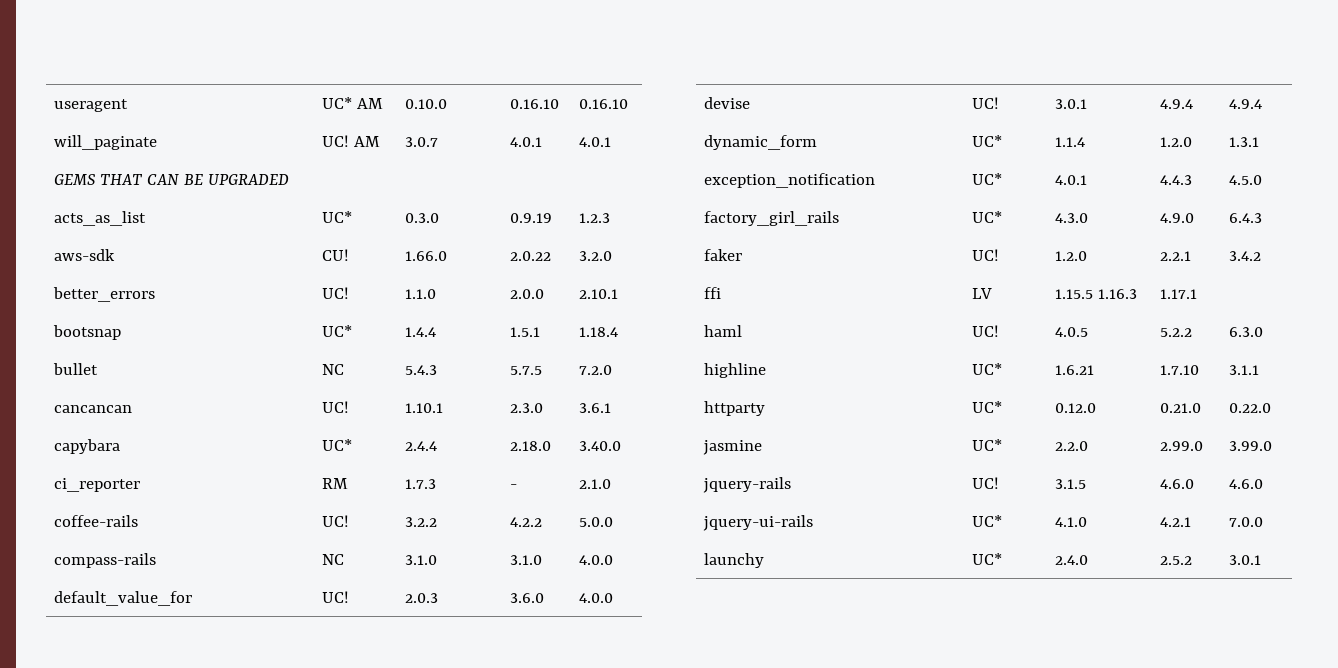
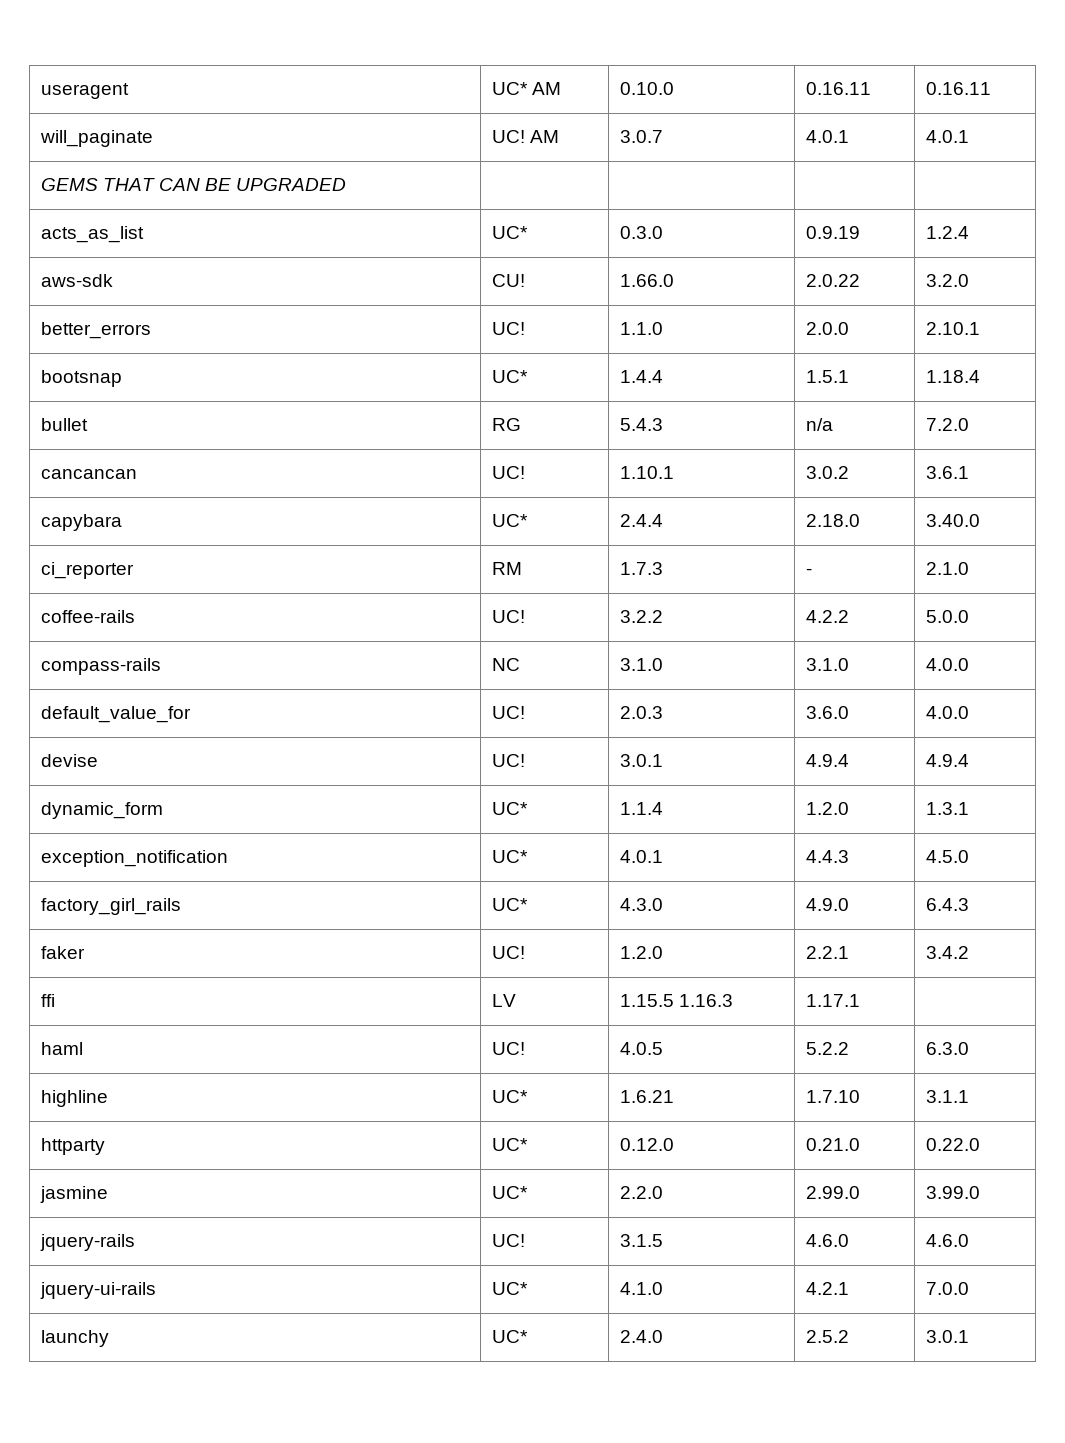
[510,99,560,109] [579,99,629,109] 0.16.10 | 0.16.10 -> [805,82,871,95] [925,82,991,95] 0.16.11 | 0.16.11
[579,213,611,223] 1.2.3 -> [925,226,969,239] 1.2.4
[322,364,345,375] NC -> [491,418,521,431] RG
[510,366,543,375] 5.7.5 -> [805,418,833,431] n/a
[510,403,544,413] 2.3.0 -> [805,466,849,479] 3.0.2

